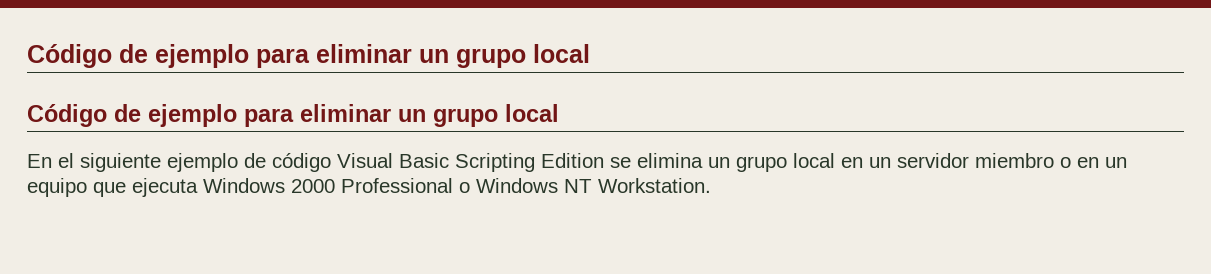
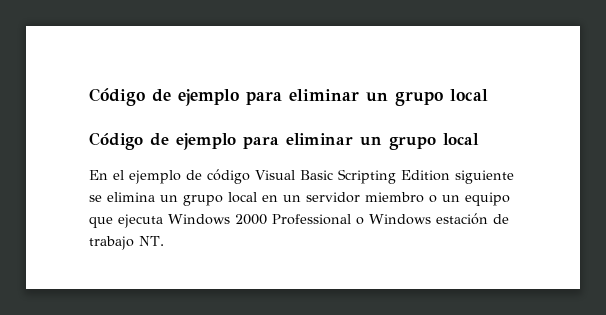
[80,153,161,172] siguiente -> (124, 175) none
(604, 160) none -> [455,170,514,184] siguiente
[1077,157,1099,168] en -> (437, 199) none
[564,178,711,193] NT Workstation. -> [436,213,509,225] [89,236,164,250] estación de trabajo NT.

